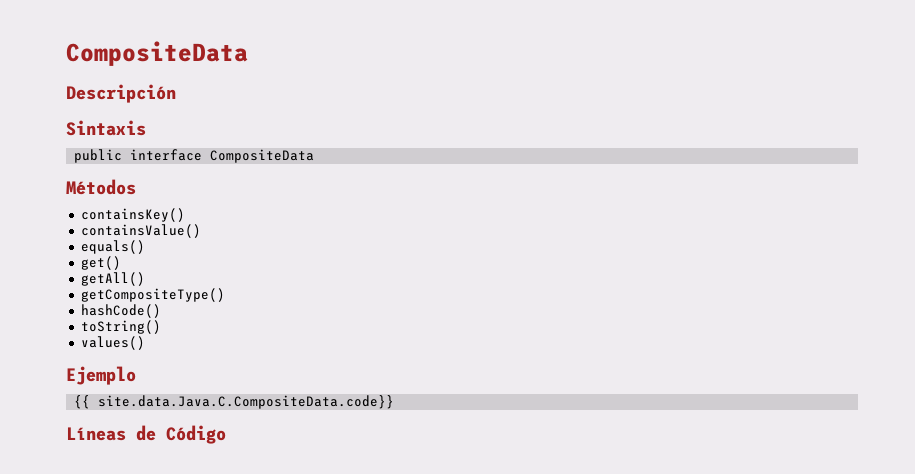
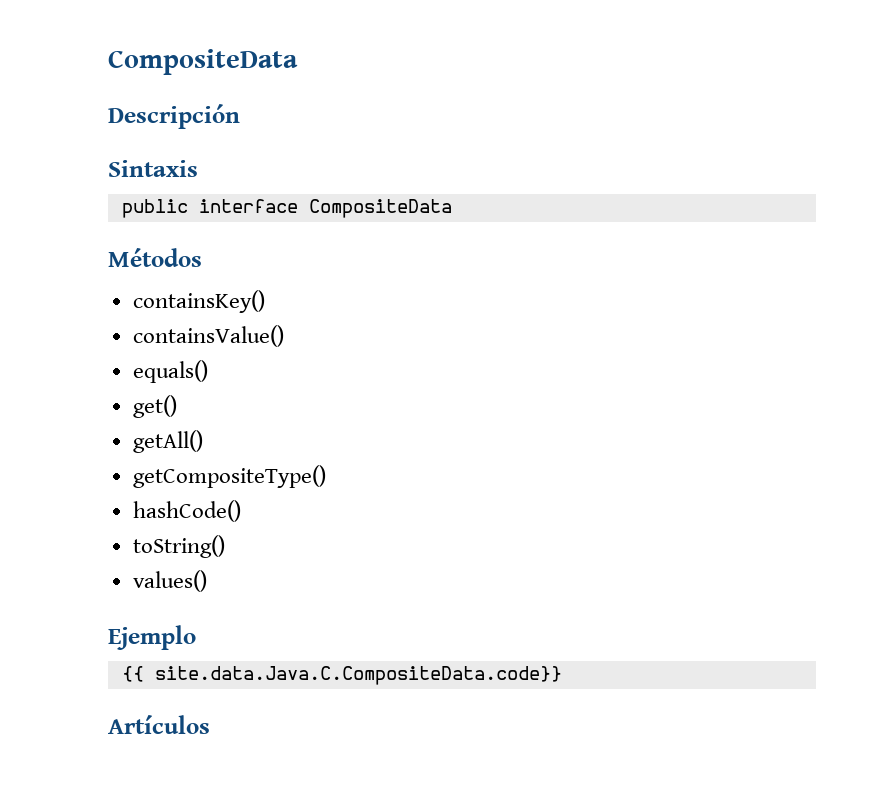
[66,425,226,444] Líneas de Código -> [108,715,210,734] Artículos

